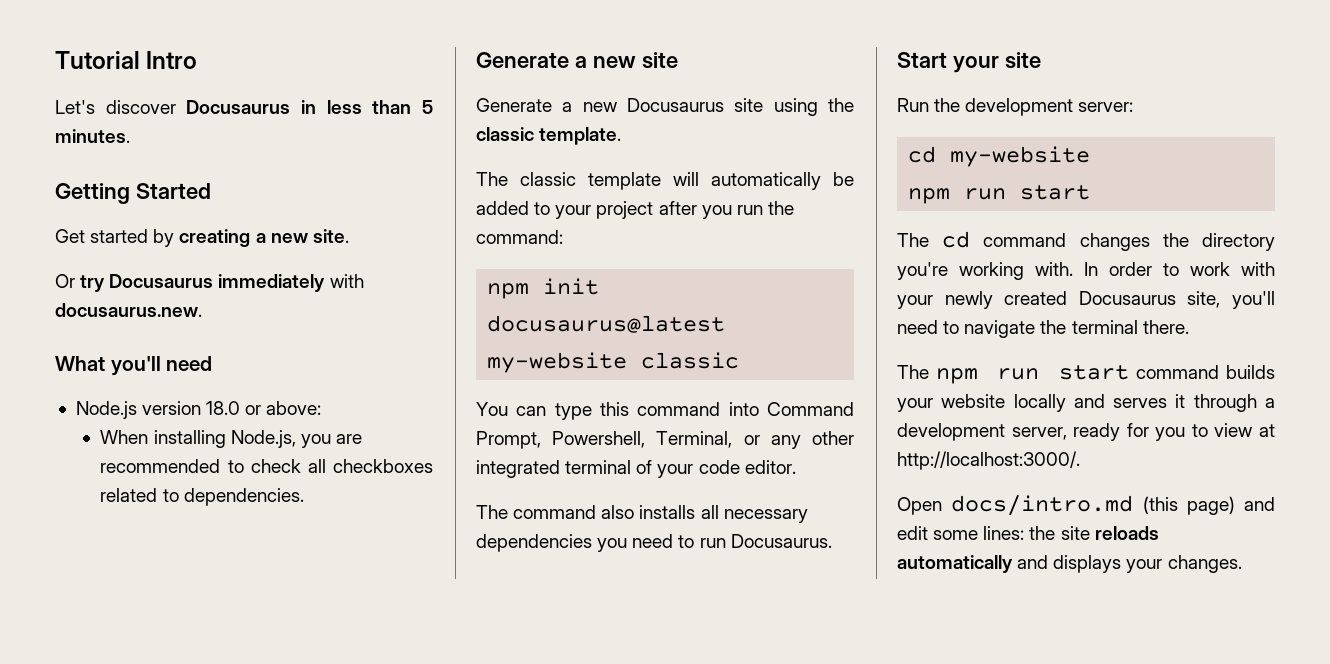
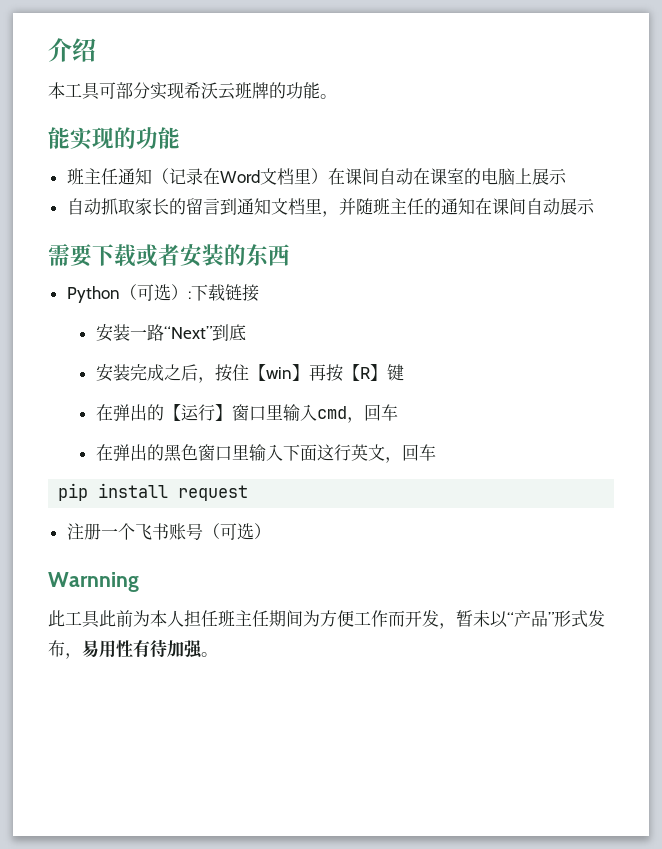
[55,51,198,69] [55,100,434,114] [55,129,130,143] [55,183,211,204] [55,229,349,247] [55,274,364,292] [55,303,202,317] [55,356,213,376] [75,401,322,419] [100,430,362,448] [100,459,433,473] [100,488,304,506] [476,52,678,69] [476,98,854,116] [476,127,622,145] [476,172,854,190] [476,201,794,219] [476,230,563,244] [487,278,600,299] [487,315,726,333] [487,352,740,373] [476,402,854,420] [476,431,854,449] [476,460,796,478] [476,505,808,523] [476,534,832,552] [897,52,1041,73] [897,98,1134,116] [908,146,1091,167] [908,185,1091,204] [897,231,1275,251] [897,262,1275,280] [897,291,1275,309] [897,320,1189,338] [897,365,1275,384] [897,394,1275,412] [897,423,1275,441] [897,451,1080,470] [897,495,1275,516] [897,526,1159,540] [897,555,1242,573] Tutorial Intro // Let's discover Docusaurus in less than 5 minutes. // Getting Started // Get started by creating a new site. // Or try Docusaurus immediately with docusaurus.new. // What you'll need // Node.js version 18.0 or above: // When installing Node.js, you are recommended to check all checkboxes related to dependencies. // Generate a new site // Generate a new Docusaurus site using the classic template. // The classic template will automatically be added to your project after you run the command: // npm init docusaurus@latest my-website classic // You can type this command into Command Prompt, Powershell, Terminal, or any other integrated terminal of your code editor. // The command also installs all necessary dependencies you need to run Docusaurus. // Start your site // Run the development server: // cd my-website // npm run start // The cd command changes the directory you're working with. In order to work with your newly created Docusaurus site, you'll need to navigate the terminal there. // The npm run start command builds your website locally and serves it through a development server, ready for you to view at http://localhost:3000/. // Open docs/intro.md (this page) and edit some lines: the site reloads automatically and displays your changes. -> [48,38,96,62] [48,82,337,100] [48,127,180,150] [66,168,567,185] [66,198,595,217] [48,243,290,267] [66,284,259,303] [95,324,246,342] [95,364,404,383] [95,404,398,423] [95,444,436,463] [58,483,249,501] [66,523,271,540] [48,572,139,592] [48,610,605,629] [48,639,218,659] 介绍 // 本工具可部分实现希沃云班牌的功能。 // 能实现的功能 // 班主任通知（记录在Word文档里）在课间自动在课室的电脑上展示 // 自动抓取家长的留言到通知文档里，并随班主任的通知在课间自动展示 // 需要下载或者安装的东西 // Python（可选）:下载链接 // 安装一路“Next”到底 // 安装完成之后，按住【win】再按【R】键 // 在弹出的【运行】窗口里输入cmd，回车 // 在弹出的黑色窗口里输入下面这行英文，回车 // pip install request // 注册一个飞书账号（可选） // Warnning // 此工具此前为本人担任班主任期间为方便工作而开发，暂未以“产品”形式发布，易用性有待加强。

